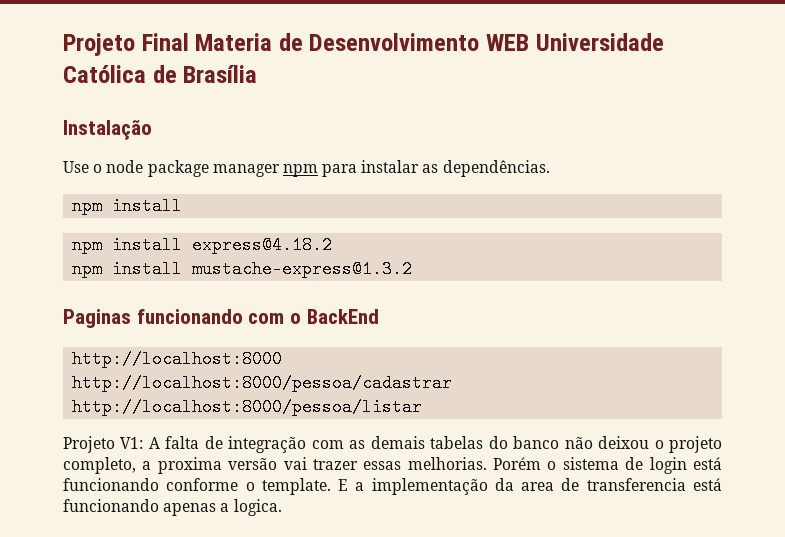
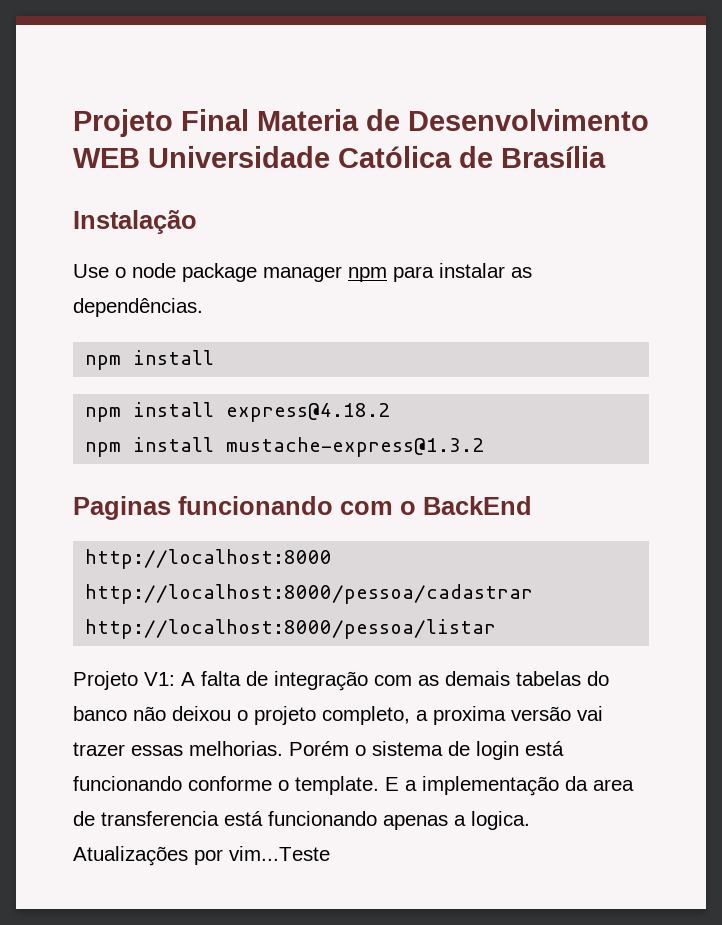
(282, 507) none -> [73,846,330,866] Atualizações por vim...Teste

